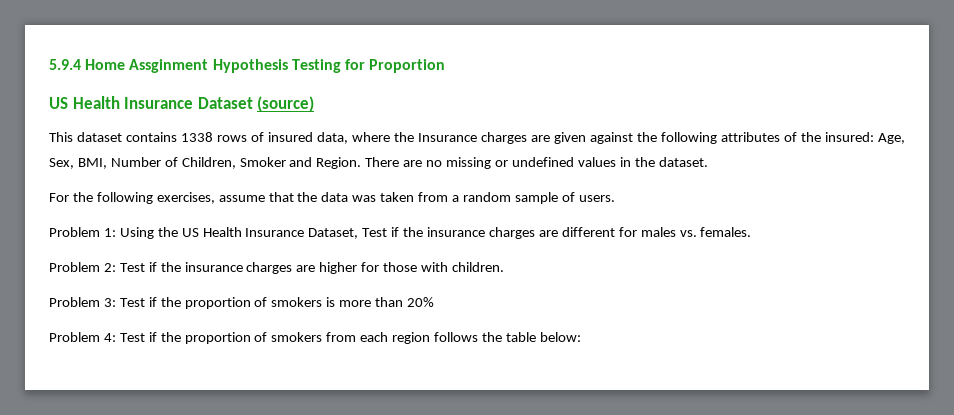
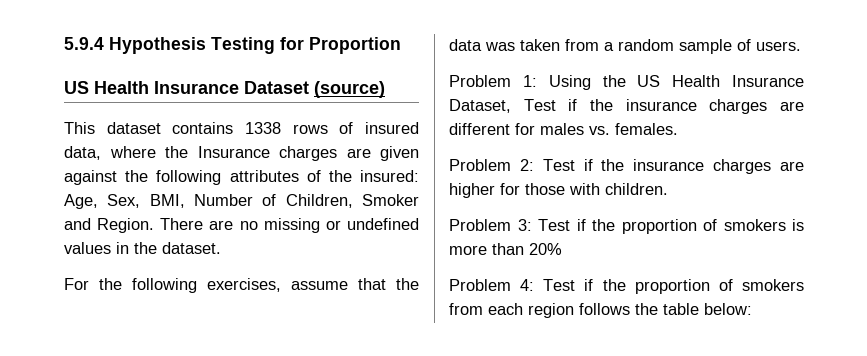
[85,59,209,73] Home Assginment -> (104, 43) none

